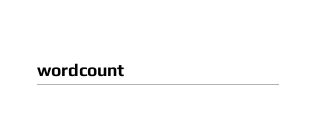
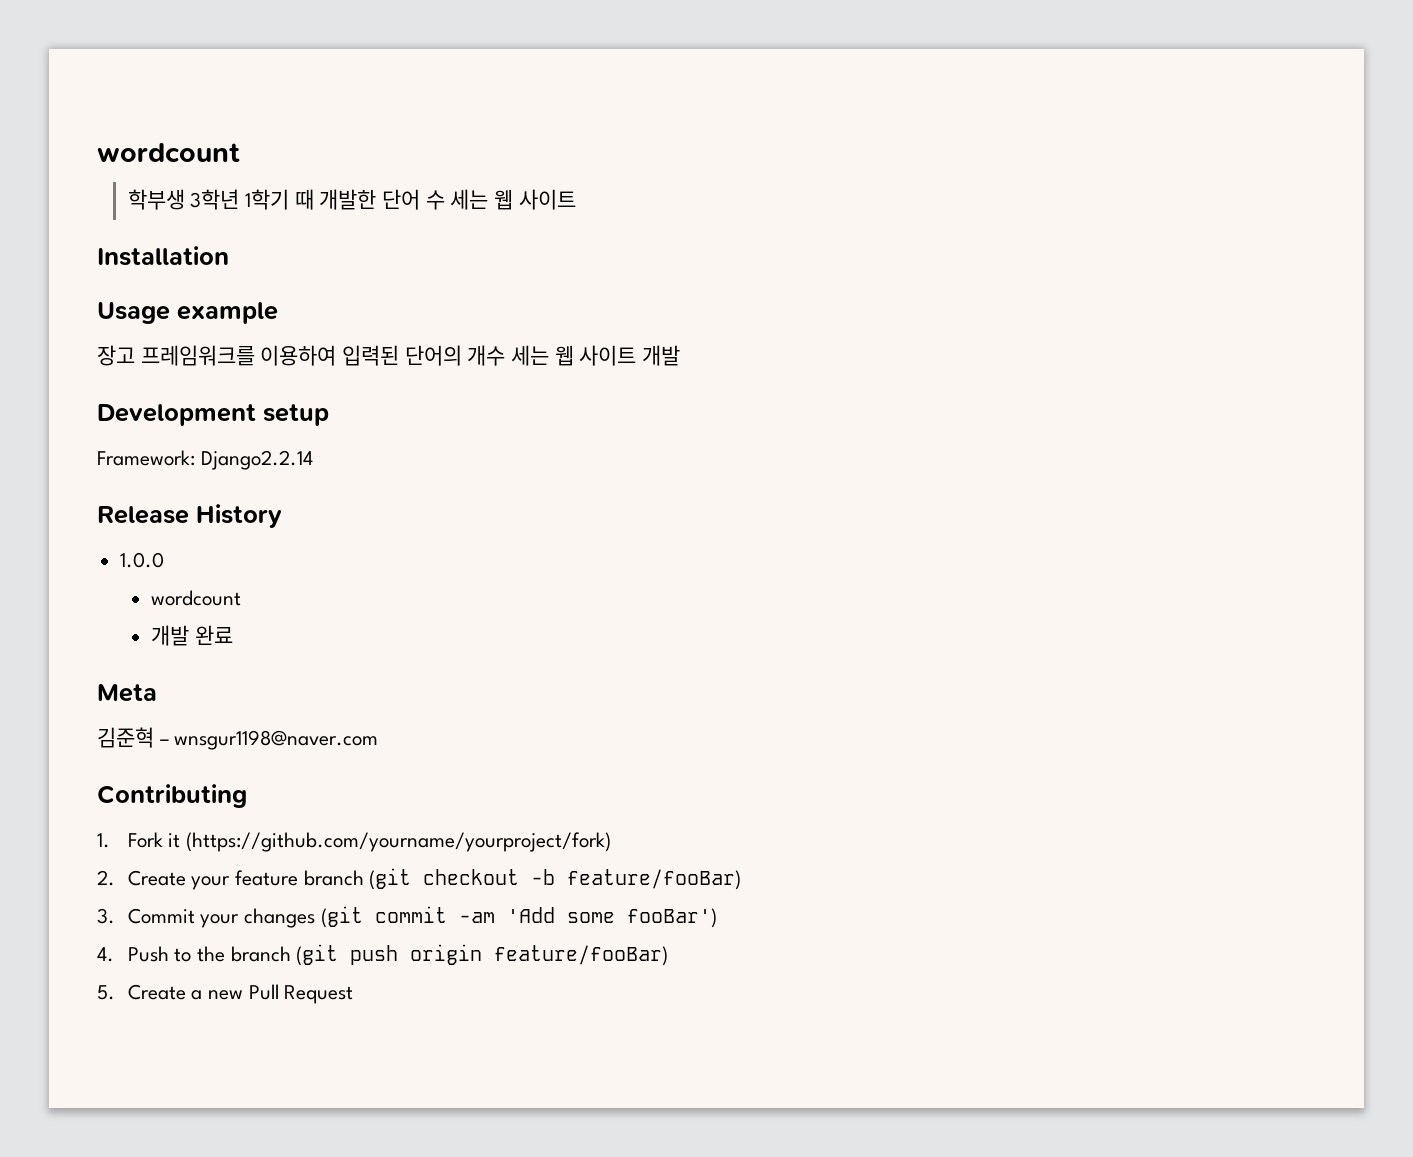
[37,63,124,77] wordcount -> [97,143,240,162] [127,189,576,210] [97,246,229,266] [97,302,278,324] [97,345,681,366] [97,404,329,426] [97,450,313,470] [97,504,282,528] [120,552,165,568] [150,590,241,606] [150,625,233,646] [97,684,157,702] [97,727,379,750] [97,784,247,808] [97,832,612,852] [97,868,742,890] [97,906,717,928] [97,944,669,966] [97,984,354,1004] wordcount // 학부생 3학년 1학기 때 개발한 단어 수 세는 웹 사이트 // Installation // Usage example // 장고 프레임워크를 이용하여 입력된 단어의 개수 세는 웹 사이트 개발 // Development setup // Framework: Django2.2.14 // Release History // 1.0.0 // wordcount // 개발 완료 // Meta // 김준혁 – wnsgur1198@naver.com // Contributing // 1. Fork it (https://github.com/yourname/yourproject/fork) // 2. Create your feature branch (git checkout -b feature/fooBar) // 3. Commit your changes (git commit -am 'Add some fooBar') // 4. Push to the branch (git push origin feature/fooBar) // 5. Create a new Pull Request

